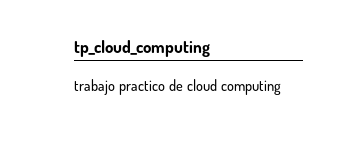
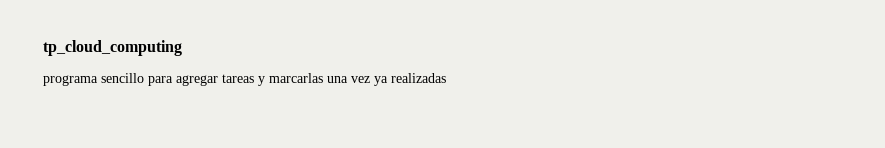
[74,79,281,95] trabajo practico de cloud computing -> [43,73,446,86] programa sencillo para agregar tareas y marcarlas una vez ya realizadas

